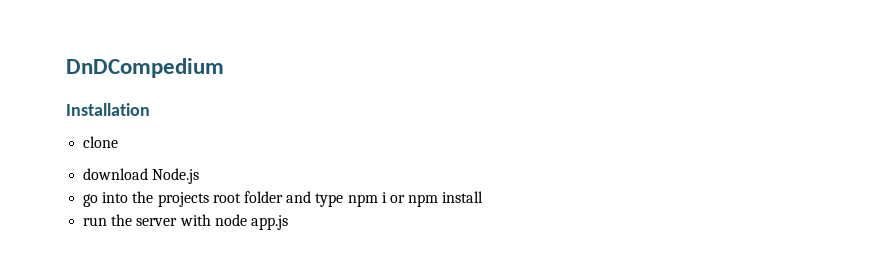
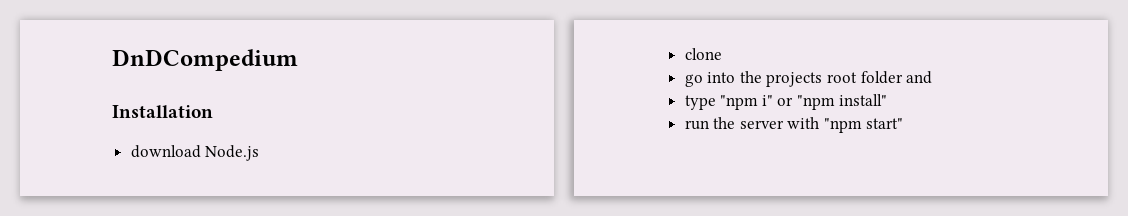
[83,136,119,148] // clone -> (213, 111) none
(200, 176) none -> [684,48,722,60] // clone
[315,191,484,207] type npm i or npm install -> [684,94,887,110] // type "npm i" or "npm install"
[214,214,288,230] node app.js -> [824,118,903,133] "npm start"

